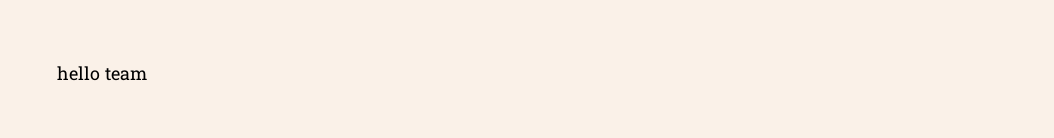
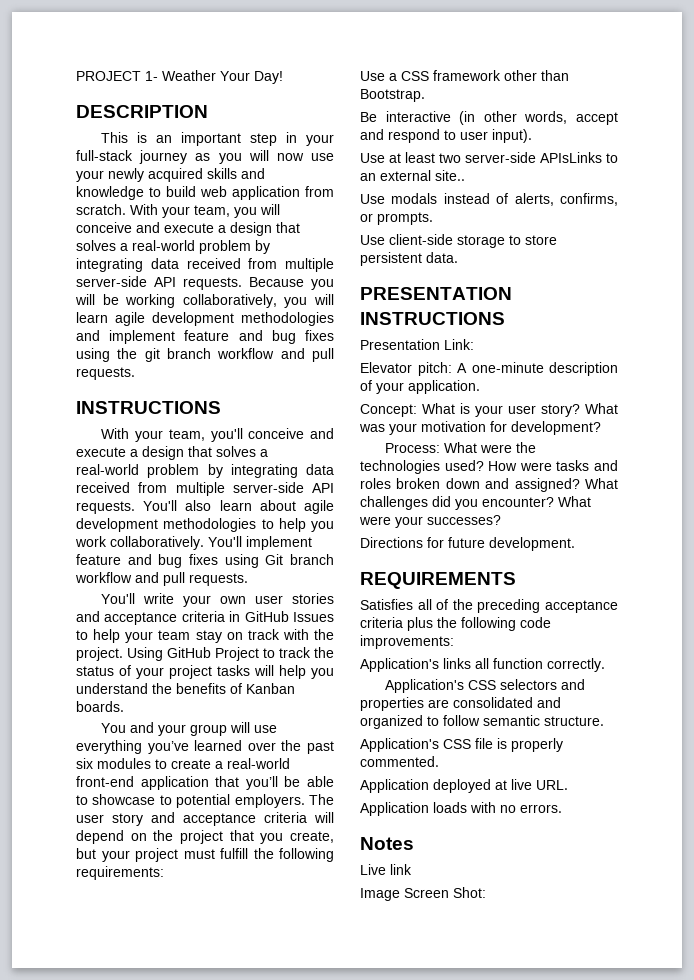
[57,66,147,81] hello team -> [76,70,283,84] [76,105,208,118] [101,132,334,146] [76,150,334,164] [76,168,265,182] [76,186,334,200] [76,204,280,218] [76,222,300,236] [76,240,270,254] [76,258,334,272] [76,276,334,290] [75,294,334,308] [76,312,334,326] [76,330,334,344] [76,348,334,362] [76,367,135,380] [76,401,221,414] [101,428,334,442] [76,446,268,460] [76,464,334,478] [76,482,334,496] [76,500,334,514] [76,518,334,532] [75,536,312,550] [76,554,334,568] [75,572,248,586] [101,593,334,607] [76,611,334,625] [76,629,334,643] [76,647,334,661] [76,665,334,679] [76,683,295,694] [76,701,124,712] [101,722,278,736] [76,740,334,754] [76,758,290,769] [76,776,334,790] [76,794,334,808] [76,812,334,826] [76,830,334,844] [76,848,334,862] [76,866,164,880] [360,70,569,81] [360,89,425,102] [360,111,618,125] [360,129,532,143] [360,152,618,163] [360,170,465,181] [360,193,618,206] [360,212,433,225] [360,234,557,248] [360,252,458,266] [360,287,512,300] [360,312,505,325] [360,339,474,350] [360,362,618,376] [360,380,480,394] [360,403,618,417] [359,421,601,435] [385,442,537,453] [360,460,618,474] [360,478,618,492] [360,496,591,510] [359,515,501,528] [360,537,575,551] [360,572,516,589] [360,599,618,613] [360,617,551,631] [360,635,454,649] [360,658,605,672] [385,679,586,693] [360,697,561,711] [360,715,604,729] [360,738,563,752] [360,756,439,767] [360,779,568,793] [360,802,562,816] [360,837,414,850] [360,864,412,875] [360,887,486,901] PROJECT 1- Weather Your Day! // DESCRIPTION // This is an important step in your full-stack journey as you will now use your newly acquired skills and knowledge to build web application from scratch. With your team, you will conceive and execute a design that solves a real-world problem by integrating data received from multiple server-side API requests. Because you will be working collaboratively, you will learn agile development methodologies and implement feature and bug fixes using the git branch workflow and pull requests. // INSTRUCTIONS // With your team, you'll conceive and execute a design that solves a real-world problem by integrating data received from multiple server-side API requests. You'll also learn about agile development methodologies to help you work collaboratively. You'll implement feature and bug fixes using Git branch workflow and pull requests. // You'll write your own user stories and acceptance criteria in GitHub Issues to help your team stay on track with the project. Using GitHub Project to track the status of your project tasks will help you understand the benefits of Kanban boards. // You and your group will use everything you’ve learned over the past six modules to create a real-world front-end application that you’ll be able to showcase to potential employers. The user story and acceptance criteria will depend on the project that you create, but your project must fulfill the following requirements: // Use a CSS framework other than Bootstrap. // Be interactive (in other words, accept and respond to user input). // Use at least two server-side APIsLinks to an external site.. // Use modals instead of alerts, confirms, or prompts. // Use client-side storage to store persistent data. // PRESENTATION INSTRUCTIONS // Presentation Link: // Elevator pitch: A one-minute description of your application. // Concept: What is your user story? What was your motivation for development? // Process: What were the technologies used? How were tasks and roles broken down and assigned? What challenges did you encounter? What were your successes? // Directions for future development. // REQUIREMENTS // Satisfies all of the preceding acceptance criteria plus the following code improvements: // Application's links all function correctly. // Application's CSS selectors and properties are consolidated and organized to follow semantic structure. // Application's CSS file is properly commented. // Application deployed at live URL. // Application loads with no errors. // Notes // Live link // Image Screen Shot:

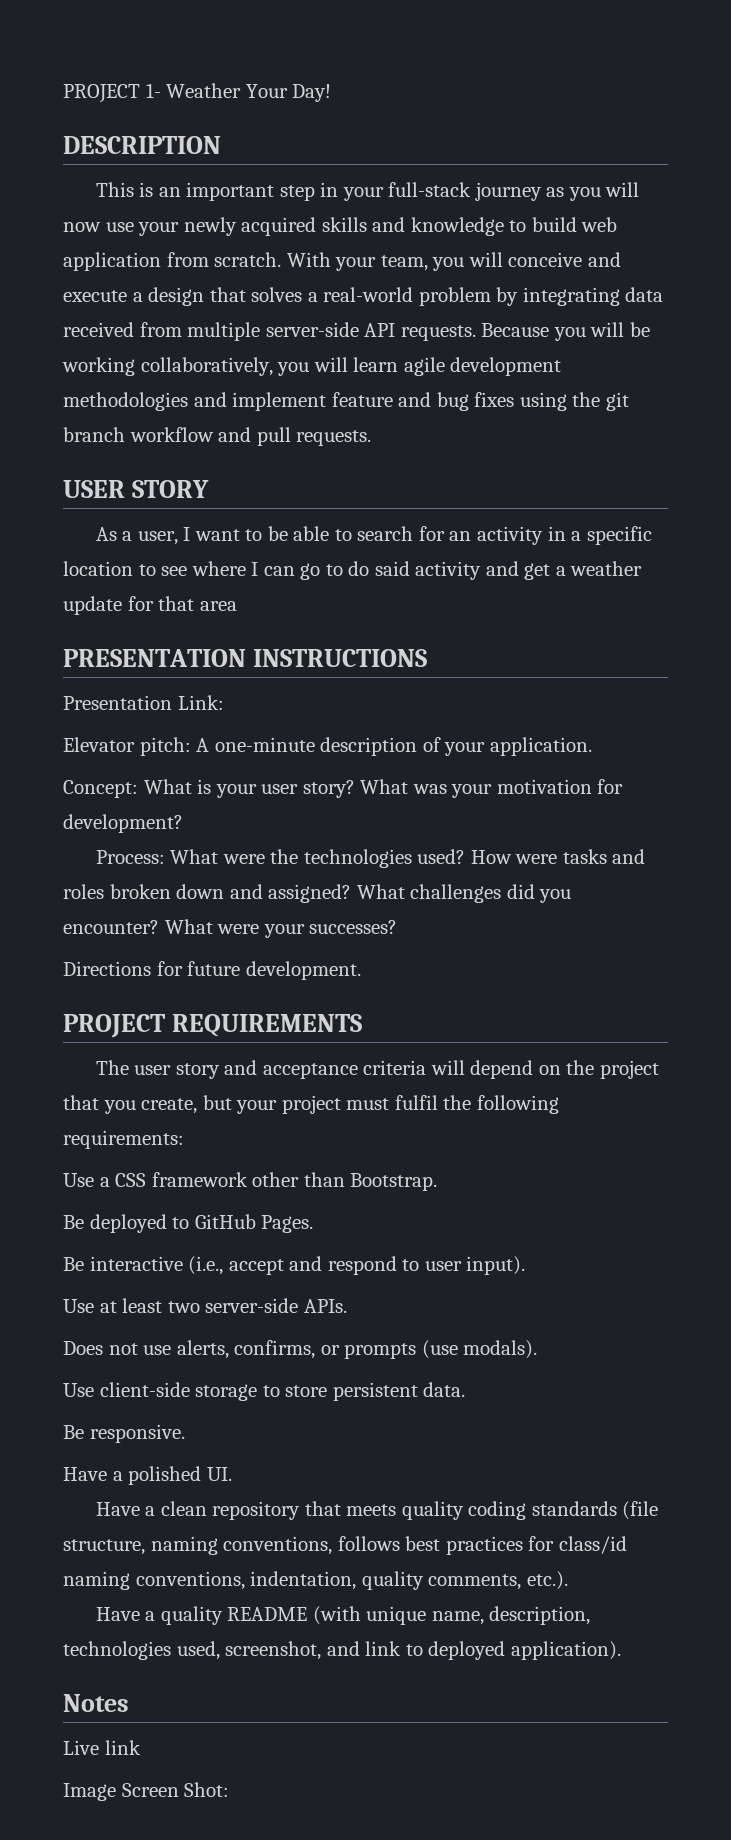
[76,401,221,414] [101,428,334,442] [76,446,268,460] [76,464,334,478] [76,482,334,496] [76,500,334,514] [76,518,334,532] [75,536,312,550] [76,554,334,568] [75,572,248,586] [101,593,334,607] [76,611,334,625] [76,629,334,643] [76,647,334,661] [76,665,334,679] [76,683,295,694] [76,701,124,712] [101,722,278,736] [76,740,334,754] [76,758,290,769] [76,776,334,790] [76,794,334,808] [76,812,334,826] [76,830,334,844] [76,848,334,862] [76,866,164,880] [360,70,569,81] [360,89,425,102] [360,111,618,125] [360,129,532,143] [360,152,618,163] [360,170,465,181] [360,193,618,206] [360,212,433,225] [360,234,557,248] [360,252,458,266] INSTRUCTIONS // With your team, you'll conceive and execute a design that solves a real-world problem by integrating data received from multiple server-side API requests. You'll also learn about agile development methodologies to help you work collaboratively. You'll implement feature and bug fixes using Git branch workflow and pull requests. // You'll write your own user stories and acceptance criteria in GitHub Issues to help your team stay on track with the project. Using GitHub Project to track the status of your project tasks will help you understand the benefits of Kanban boards. // You and your group will use everything you’ve learned over the past six modules to create a real-world front-end application that you’ll be able to showcase to potential employers. The user story and acceptance criteria will depend on the project that you create, but your project must fulfill the following requirements: // Use a CSS framework other than Bootstrap. // Be interactive (in other words, accept and respond to user input). // Use at least two server-side APIsLinks to an external site.. // Use modals instead of alerts, confirms, or prompts. // Use client-side storage to store persistent data. -> [63,480,209,498] [95,526,652,545] [63,561,643,580] [63,596,237,615] USER STORY // As a user, I want to be able to search for an activity in a specific location to see where I can go to do said activity and get a weather update for that area
(575, 544) none -> [63,1014,165,1038] PROJECT
[360,599,618,613] [360,617,551,631] [360,635,454,649] [360,658,605,672] [385,679,586,693] [360,697,561,711] [360,715,604,729] [360,738,563,752] [360,756,439,767] [360,779,568,793] [360,802,562,816] Satisfies all of the preceding acceptance criteria plus the following code improvements: // Application's links all function correctly. // Application's CSS selectors and properties are consolidated and organized to follow semantic structure. // Application's CSS file is properly commented. // Application deployed at live URL. // Application loads with no errors. -> [95,1060,659,1079] [63,1095,559,1114] [63,1130,184,1149] [63,1172,438,1191] [63,1214,314,1233] [63,1256,526,1275] [63,1298,347,1313] [63,1340,538,1359] [63,1382,466,1401] [63,1424,185,1443] [63,1466,232,1485] [95,1501,659,1520] [63,1536,627,1555] [63,1571,568,1590] [95,1606,591,1625] [63,1641,621,1660] The user story and acceptance criteria will depend on the project that you create, but your project must fulfil the following requirements: // Use a CSS framework other than Bootstrap. // Be deployed to GitHub Pages. // Be interactive (i.e., accept and respond to user input). // Use at least two server-side APIs. // Does not use alerts, confirms, or prompts (use modals). // Use client-side storage to store persistent data. // Be responsive. // Have a polished UI. // Have a clean repository that meets quality coding standards (file structure, naming conventions, follows best practices for class/id naming conventions, indentation, quality comments, etc.). // Have a quality README (with unique name, description, technologies used, screenshot, and link to deployed application).

